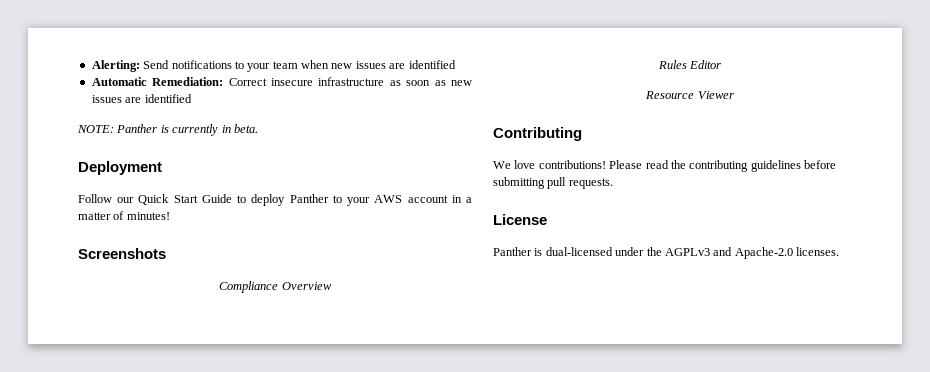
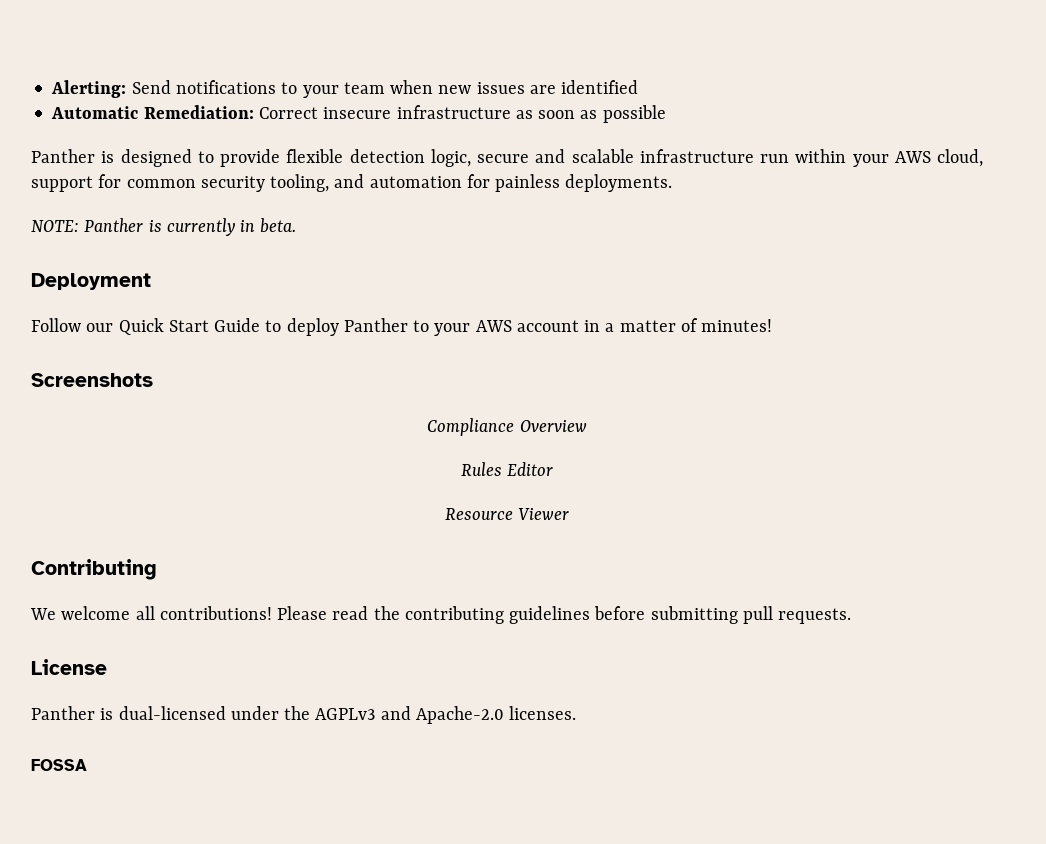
[451,80,472,86] [91,94,192,103] new issues are identified -> [602,105,666,123] [31,149,983,167] [31,174,673,192] possible // Panther is designed to provide flexible detection logic, secure and scalable infrastructure run within your AWS cloud, support for common security tooling, and automation for painless deployments.
[514,160,536,169] love -> [61,606,155,620] welcome all
(839, 251) none -> [31,759,87,771] // FOSSA

